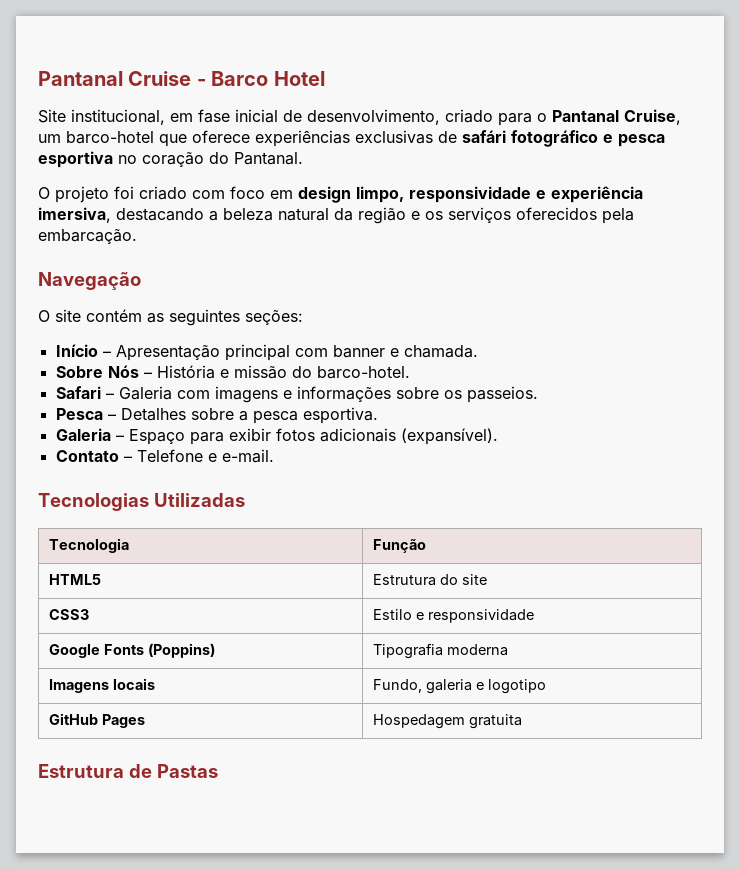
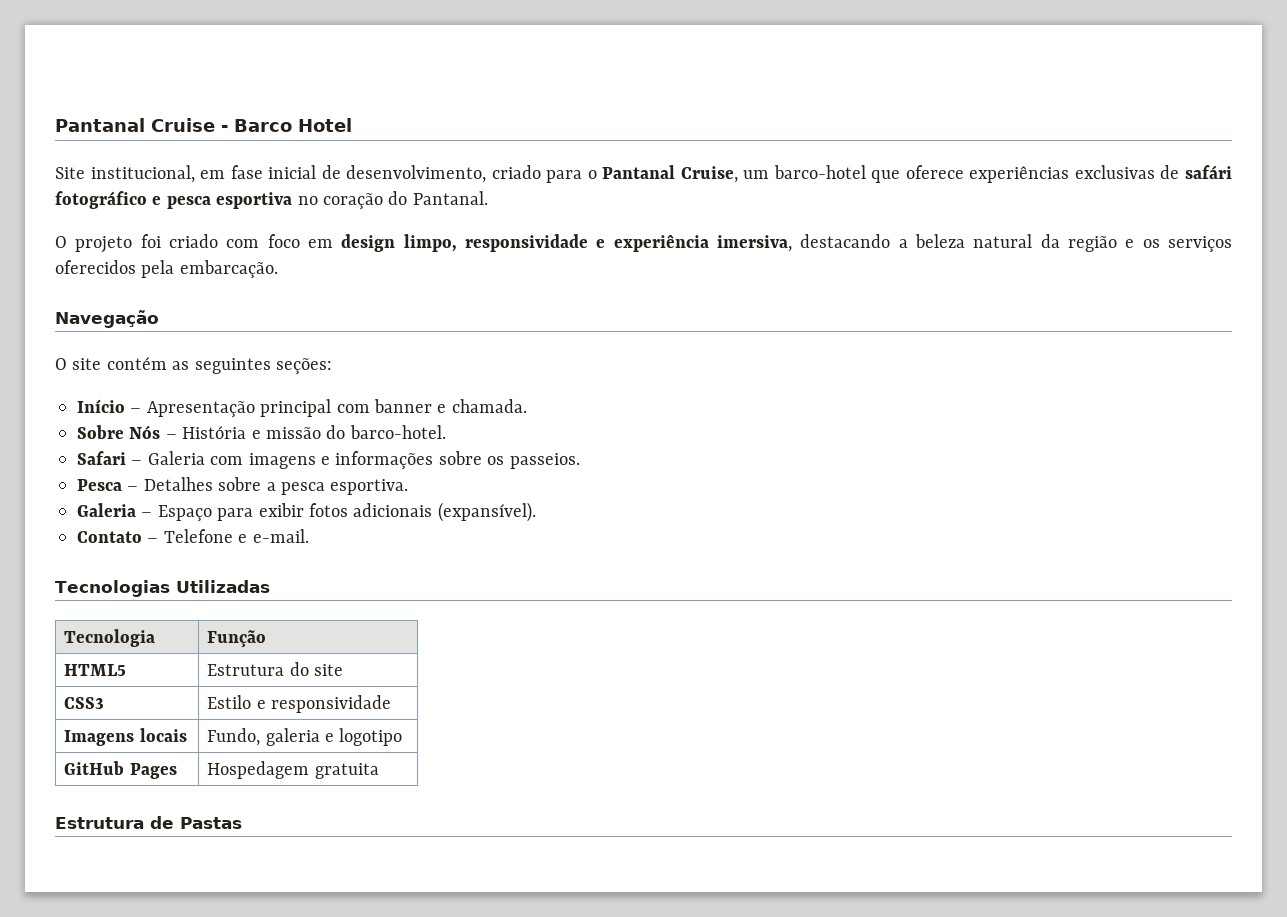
[49,643,216,658] [373,643,509,659] // Google Fonts (Poppins) | Tipografia moderna -> (392, 704) none

